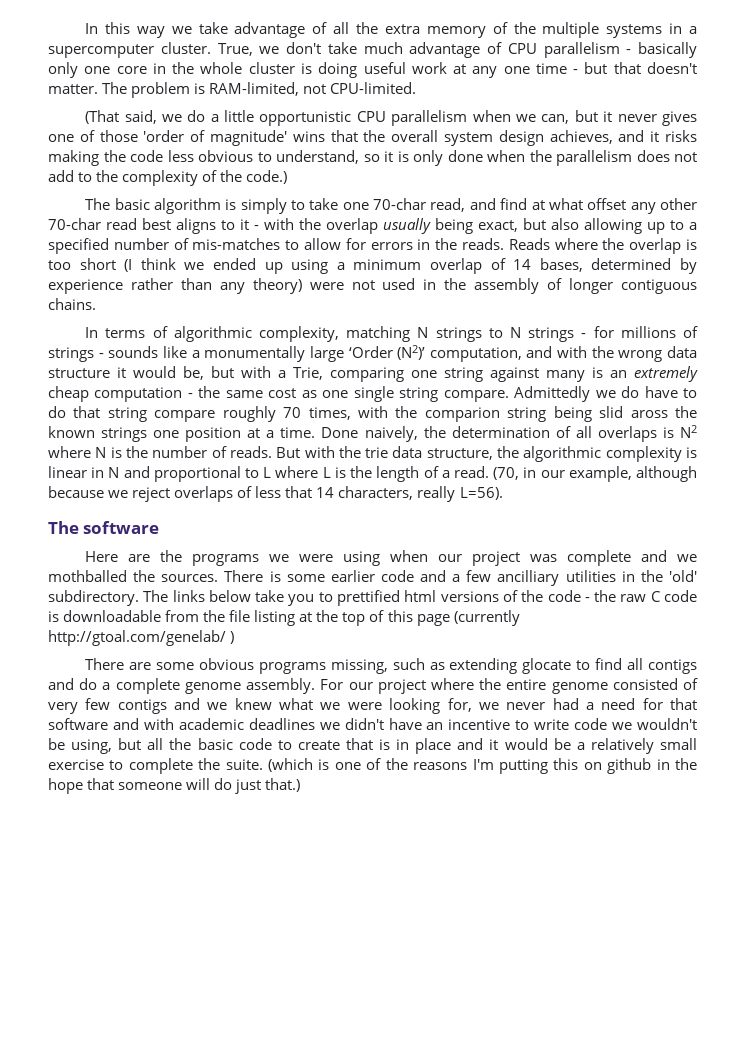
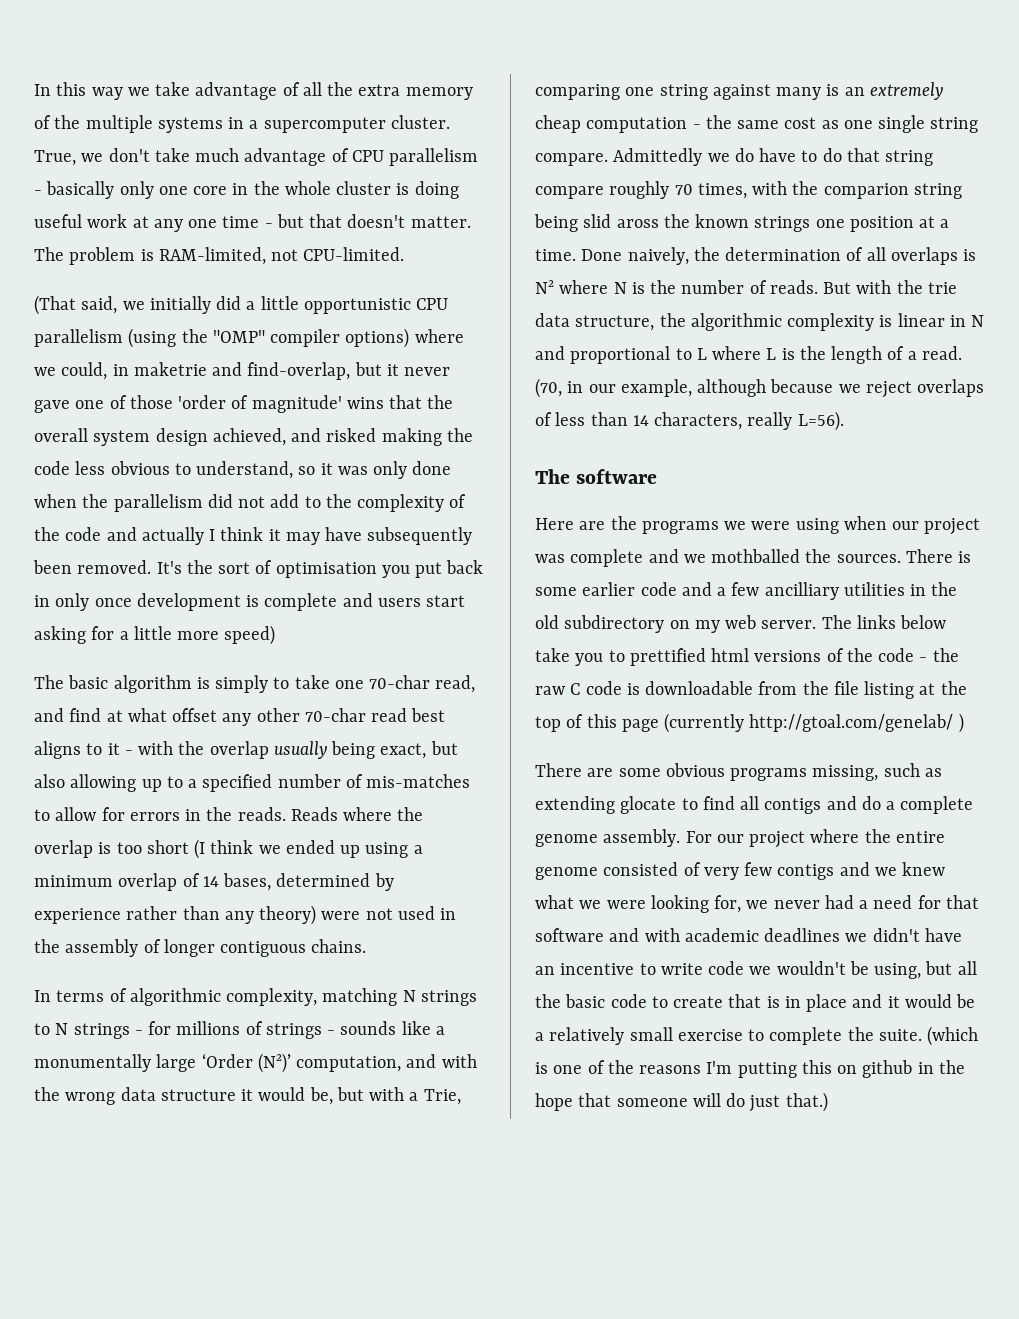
[187,110,206,122] do -> [149,296,242,314] initially did
[472,110,570,124] when we can, -> [128,328,464,348] [34,362,351,380] (using the "OMP" compiler options) where we could, in maketrie and find-overlap,
[661,111,697,126] gives -> [34,400,70,413] gave
[549,130,698,144] achieves, and it risks -> [212,428,377,446] achieved, and risked
[397,151,409,162] is -> [337,466,368,475] was
[636,150,670,162] does -> [207,494,233,508] did
[246,170,288,184] code.) -> [65,527,473,545] [33,560,484,578] [34,593,466,611] [34,625,276,645] code and actually I think it may have subsequently been removed. It's the sort of optimisation you put back in only once development is complete and users start asking for a little more speed)
[285,486,313,498] that -> [590,412,628,426] than
[669,570,698,582] [48,590,139,606] 'old' subdirectory. -> [535,615,817,633] old subdirectory on my web server.

